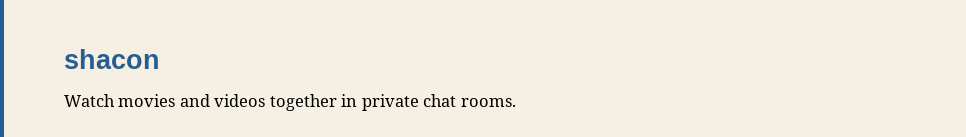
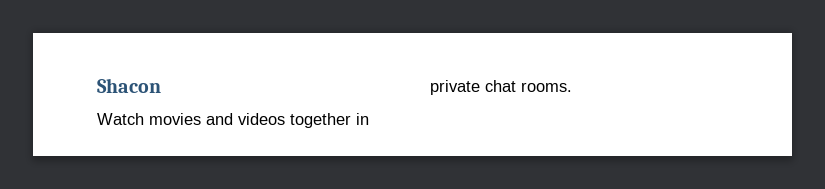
[64,49,160,69] shacon -> [97,78,161,93] Shacon

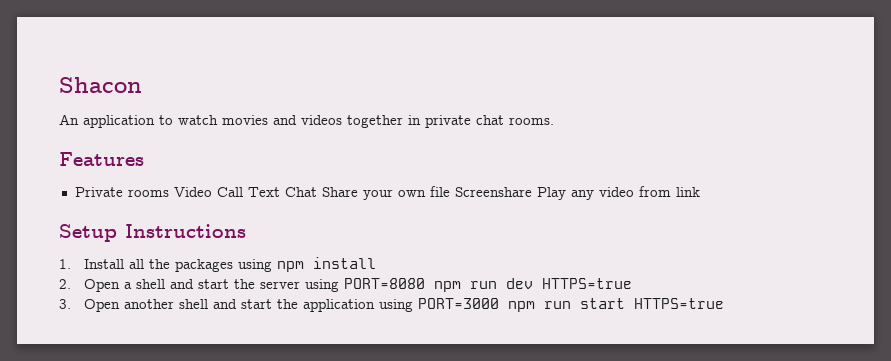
[97,113,144,125] Watch -> [59,114,218,128] An application to watch
(572, 87) none -> [59,152,144,166] [74,186,700,200] [59,224,246,242] [59,257,376,272] [59,278,632,292] [59,298,724,312] // Features // Private rooms Video Call Text Chat Share your own file Screenshare Play any video from link // Setup Instructions // 1. Install all the packages using npm install // 2. Open a shell and start the server using PORT=8080 npm run dev HTTPS=true // 3. Open another shell and start the application using PORT=3000 npm run start HTTPS=true

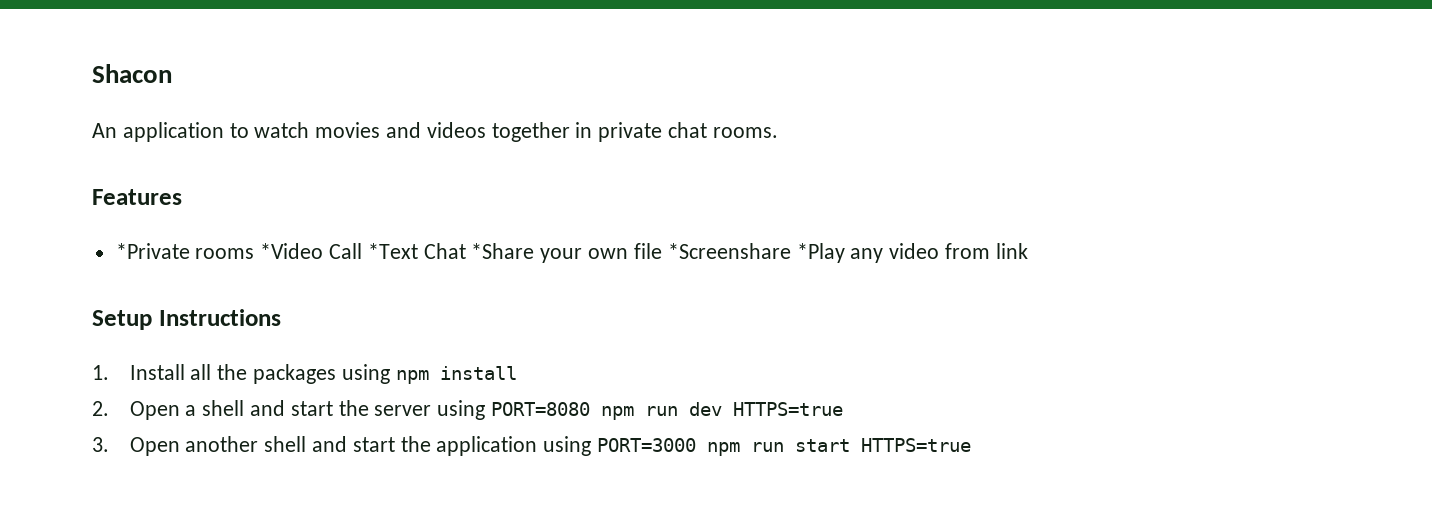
[74,187,358,197] Private rooms Video Call Text Chat Share -> [115,243,535,259] *Private rooms *Video Call *Text Chat *Share
[454,187,566,200] Screenshare Play -> [667,243,845,263] *Screenshare *Play

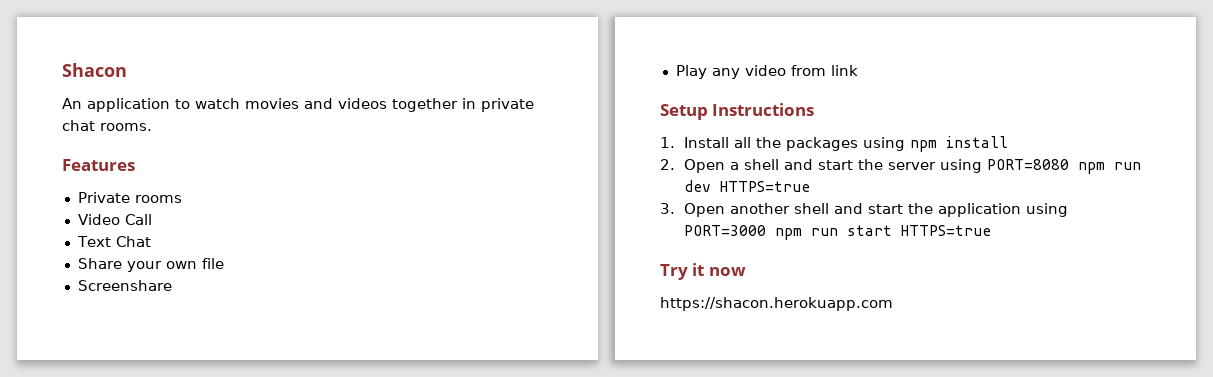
[115,243,190,259] *Private -> [77,192,130,203] Private
[260,243,324,259] *Video -> [77,214,120,225] // Video
[367,243,418,259] *Text -> [76,236,111,247] // Text
[471,243,535,259] *Share -> [77,258,122,269] // Share
[667,243,845,263] *Screenshare *Play -> [77,280,172,291] [675,65,707,79] // Screenshare // Play
(972, 445) none -> [660,263,746,280] [660,297,893,311] // Try it now // https://shacon.herokuapp.com

